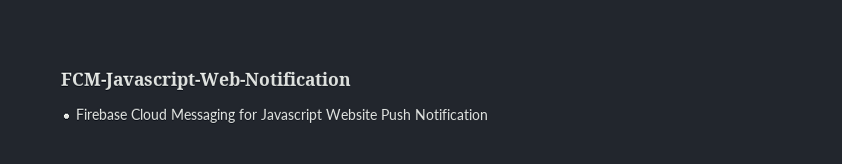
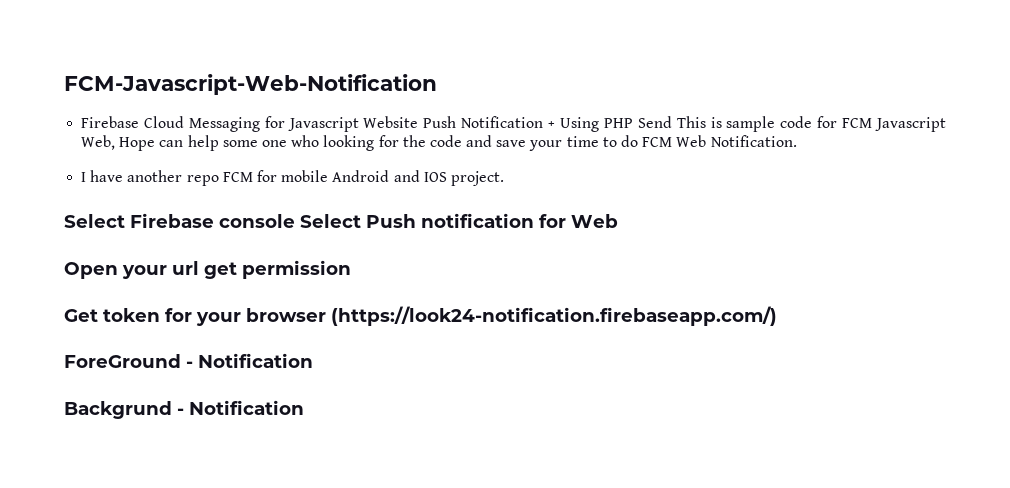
(489, 114) none -> [548,116,946,132] [81,135,797,151] [81,170,504,186] [64,213,618,228] [64,260,351,279] [64,306,777,326] [64,353,313,368] [64,400,304,419] + Using PHP Send This is sample code for FCM Javascript Web, Hope can help some one who looking for the code and save your time to do FCM Web Notification. // I have another repo FCM for mobile Android and IOS project. // Select Firebase console Select Push notification for Web // Open your url get permission // Get token for your browser (https://look24-notification.firebaseapp.com/) // ForeGround - Notification // Backgrund - Notification

